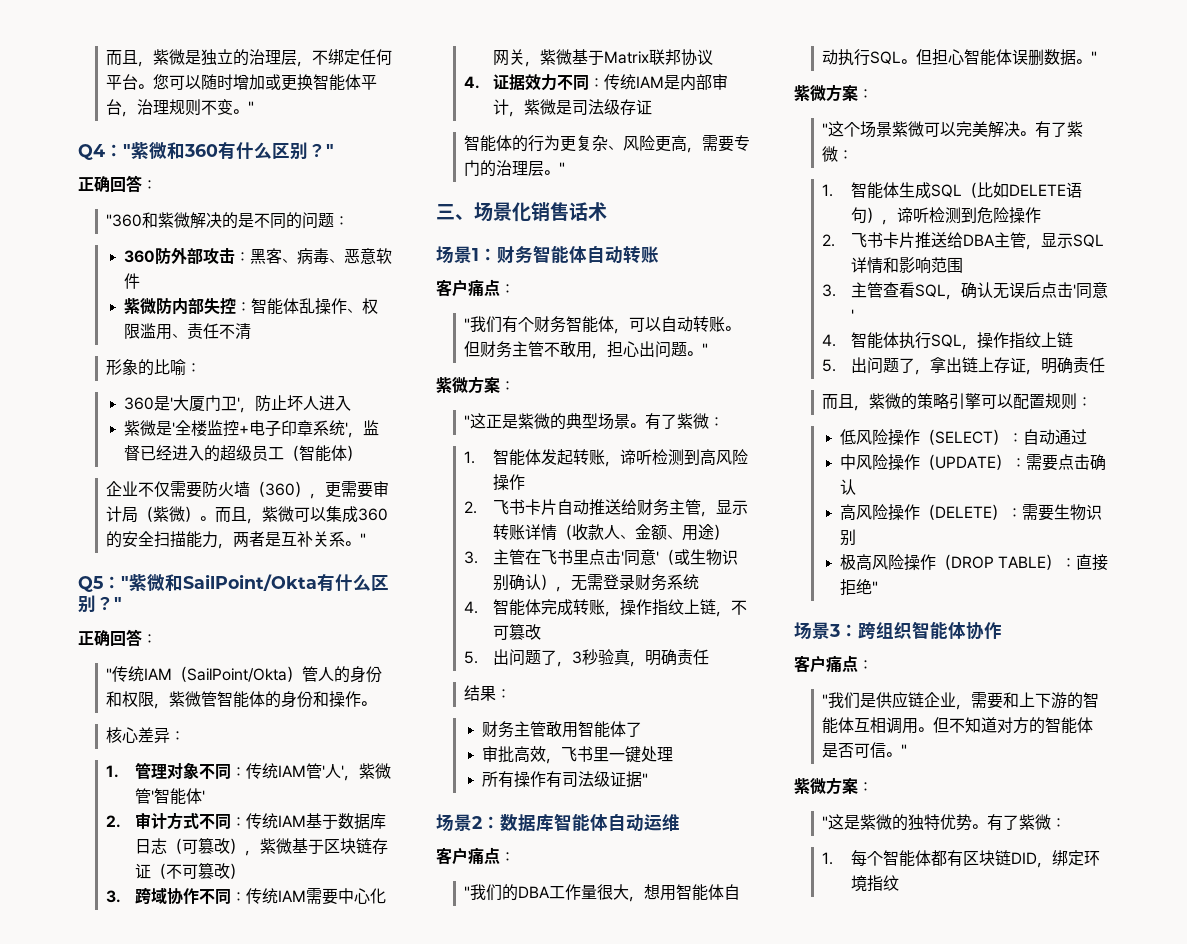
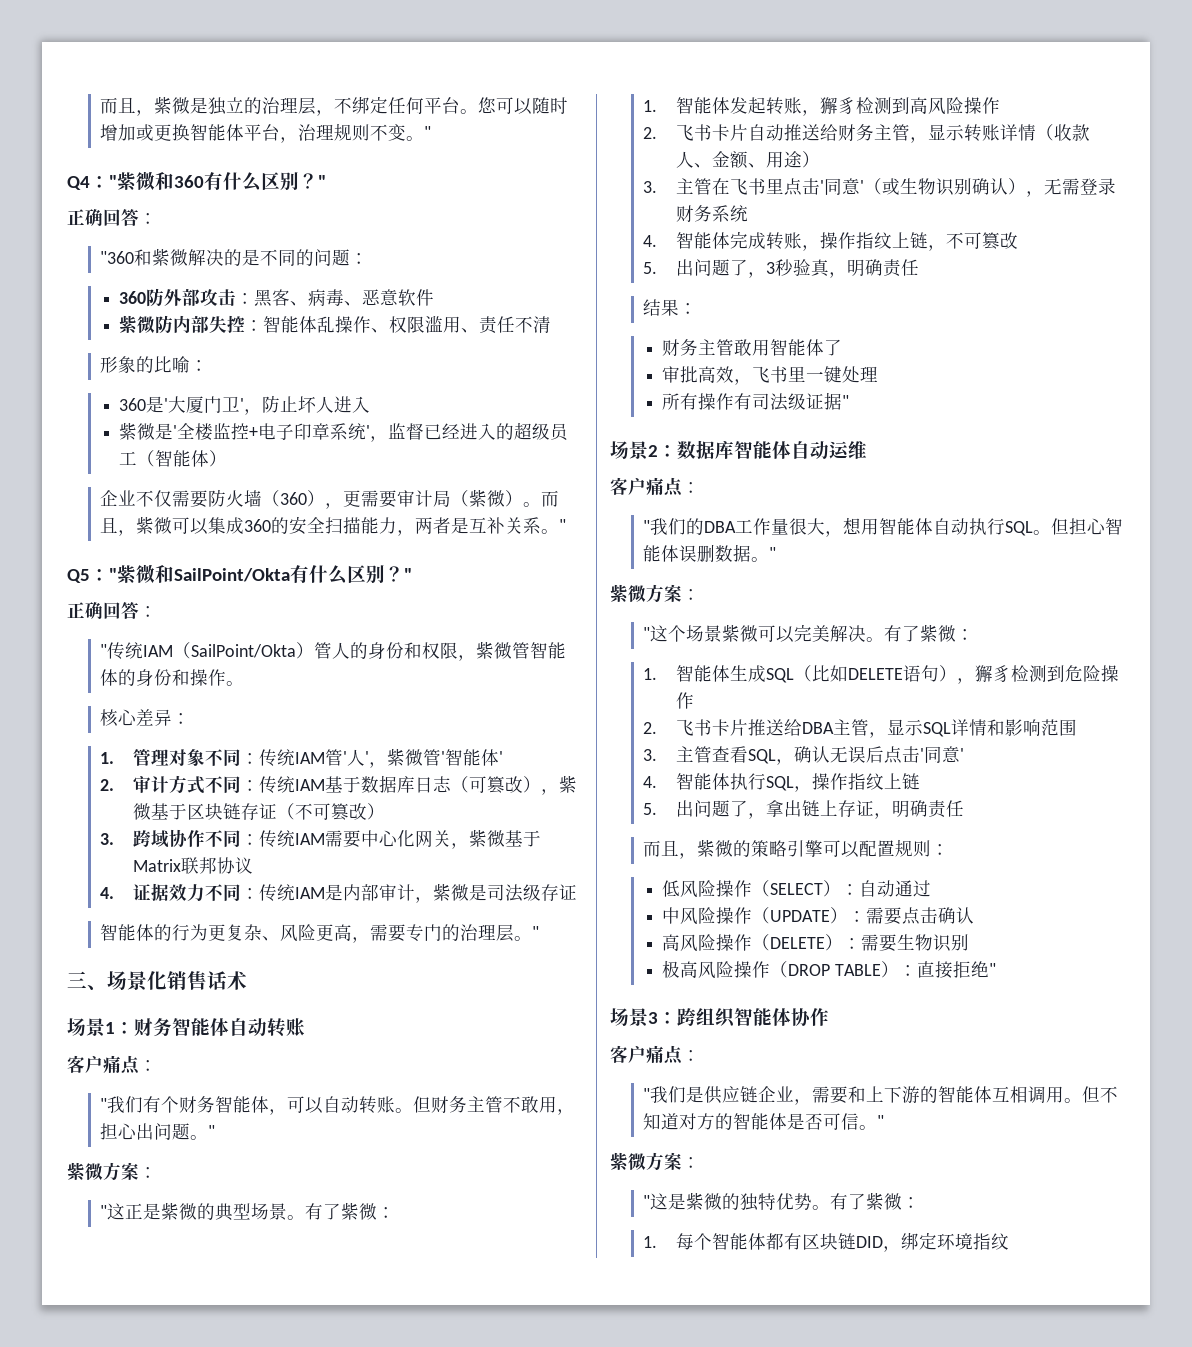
[619,449,652,465] 谛听 -> [820,97,857,114] 獬豸
[896,207,929,223] 谛听 -> [975,665,1012,682] 獬豸

